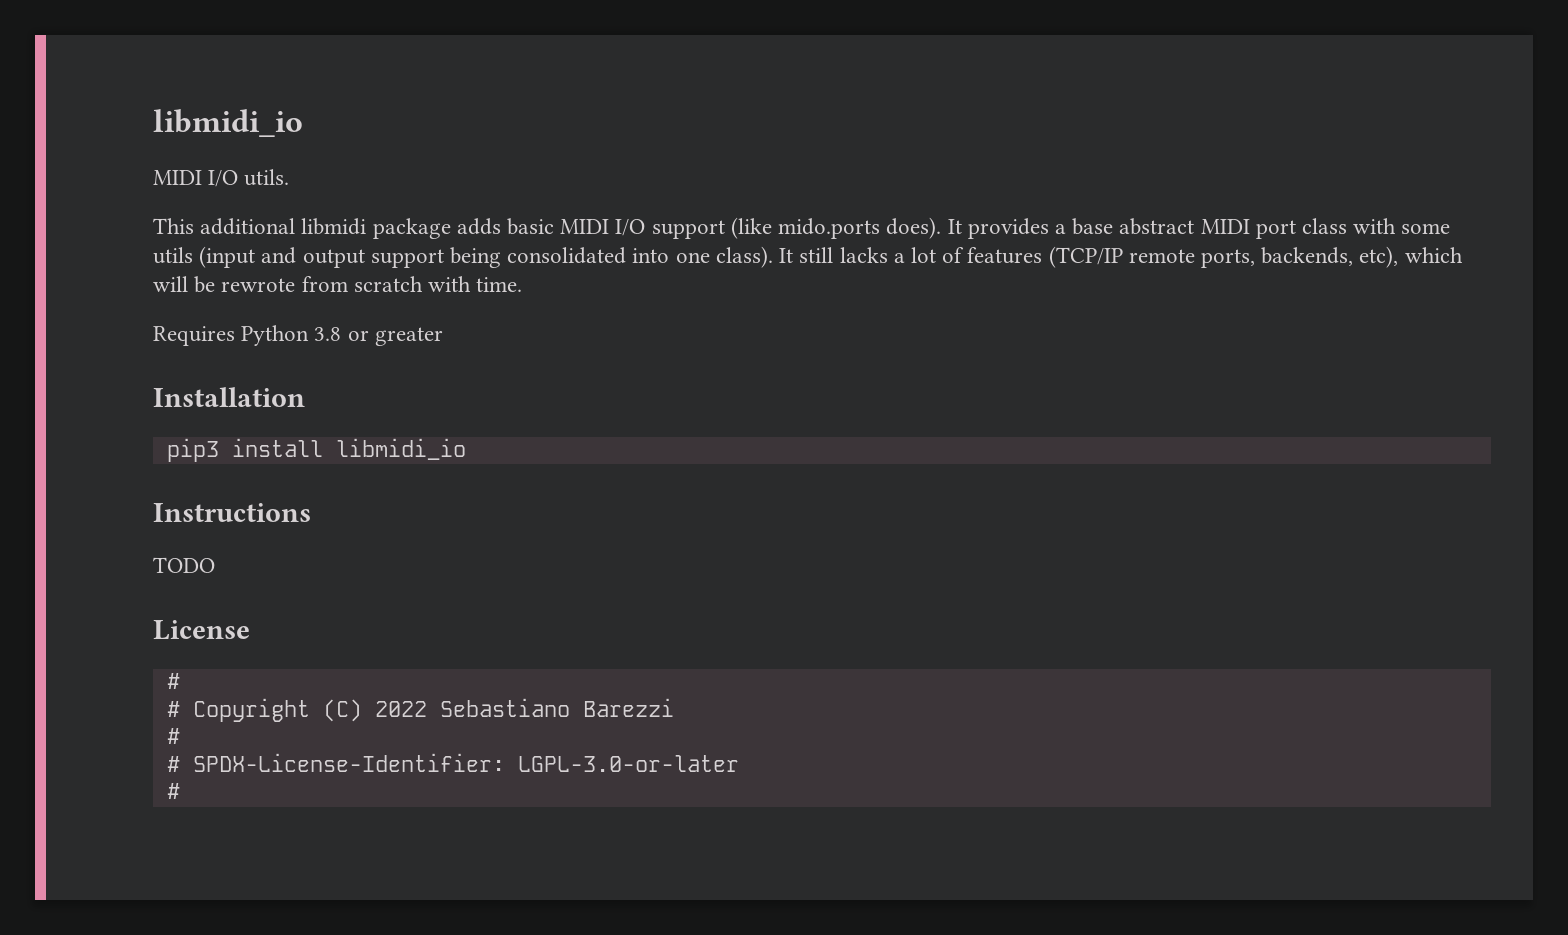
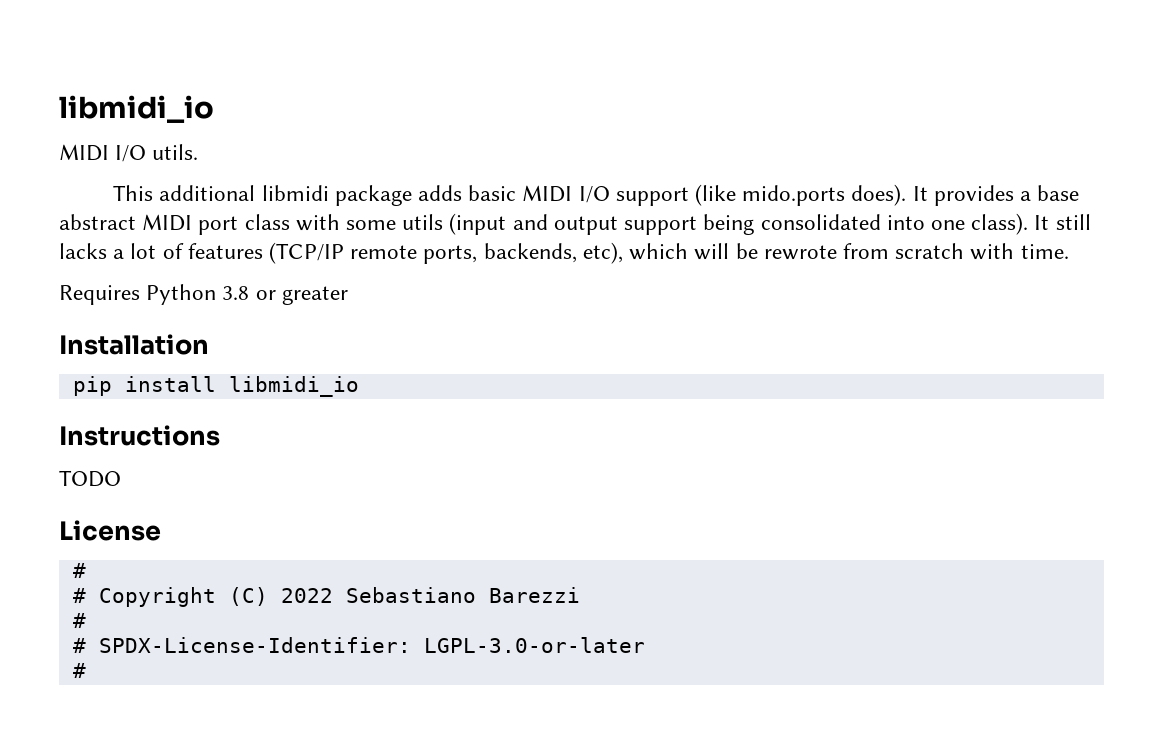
[166,438,219,462] pip3 -> [72,376,112,396] pip

